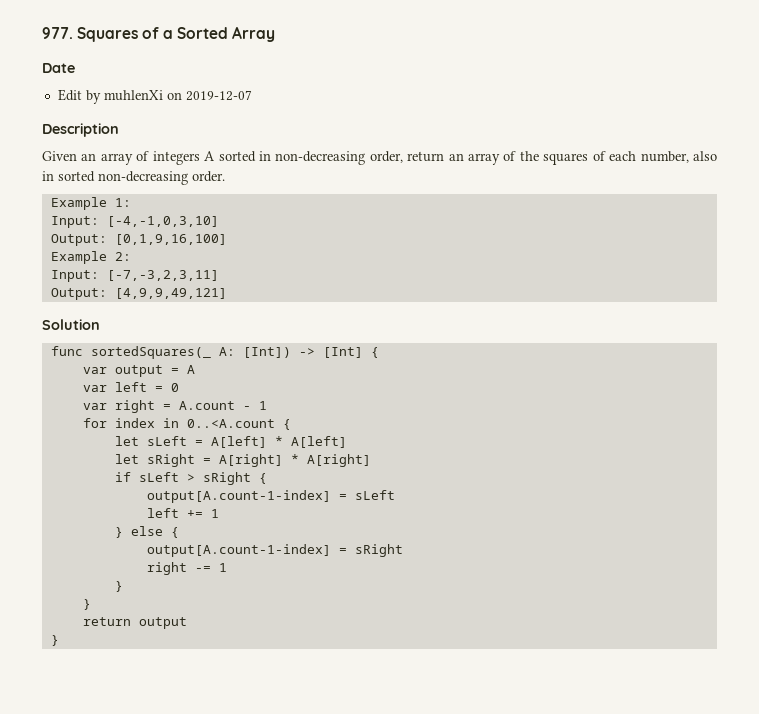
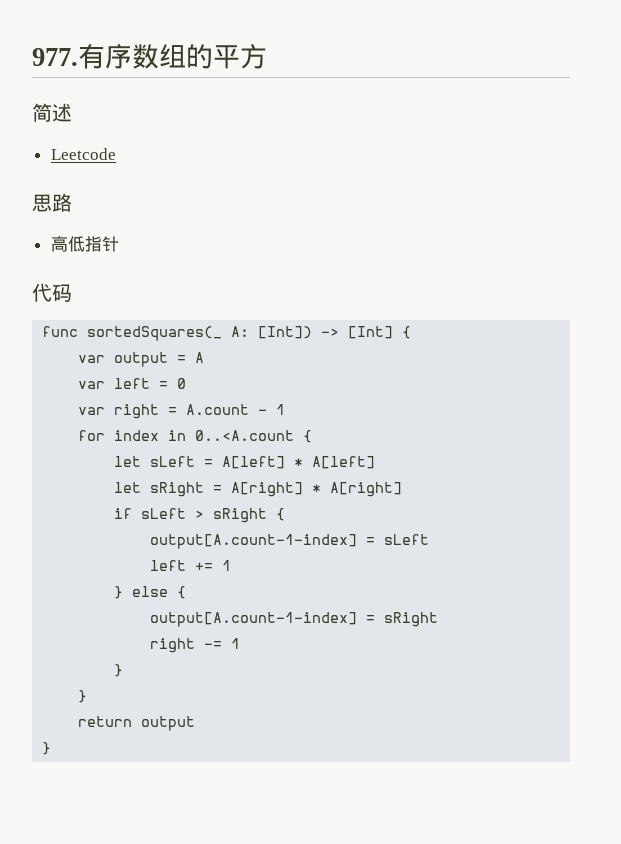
[77,26,275,42] [42,63,75,73] [57,89,252,104] [42,123,119,137] [42,151,718,165] [42,171,225,185] [50,197,131,210] [50,216,219,228] [50,234,227,246] [50,251,131,264] [50,270,219,282] [50,288,227,300] [42,319,100,330] Squares of a Sorted Array // Date // Edit by muhlenXi on 2019-12-07 // Description // Given an array of integers A sorted in non-decreasing order, return an array of the squares of each number, also in sorted non-decreasing order. // Example 1: // Input: [-4,-1,0,3,10] // Output: [0,1,9,16,100] // Example 2: // Input: [-7,-3,2,3,11] // Output: [4,9,9,49,121] // Solution -> [78,44,267,69] [32,103,72,122] [50,148,116,160] [32,193,72,212] [50,236,119,252] [32,283,72,302] 有序数组的平方 // 简述 // Leetcode // 思路 // 高低指针 // 代码

